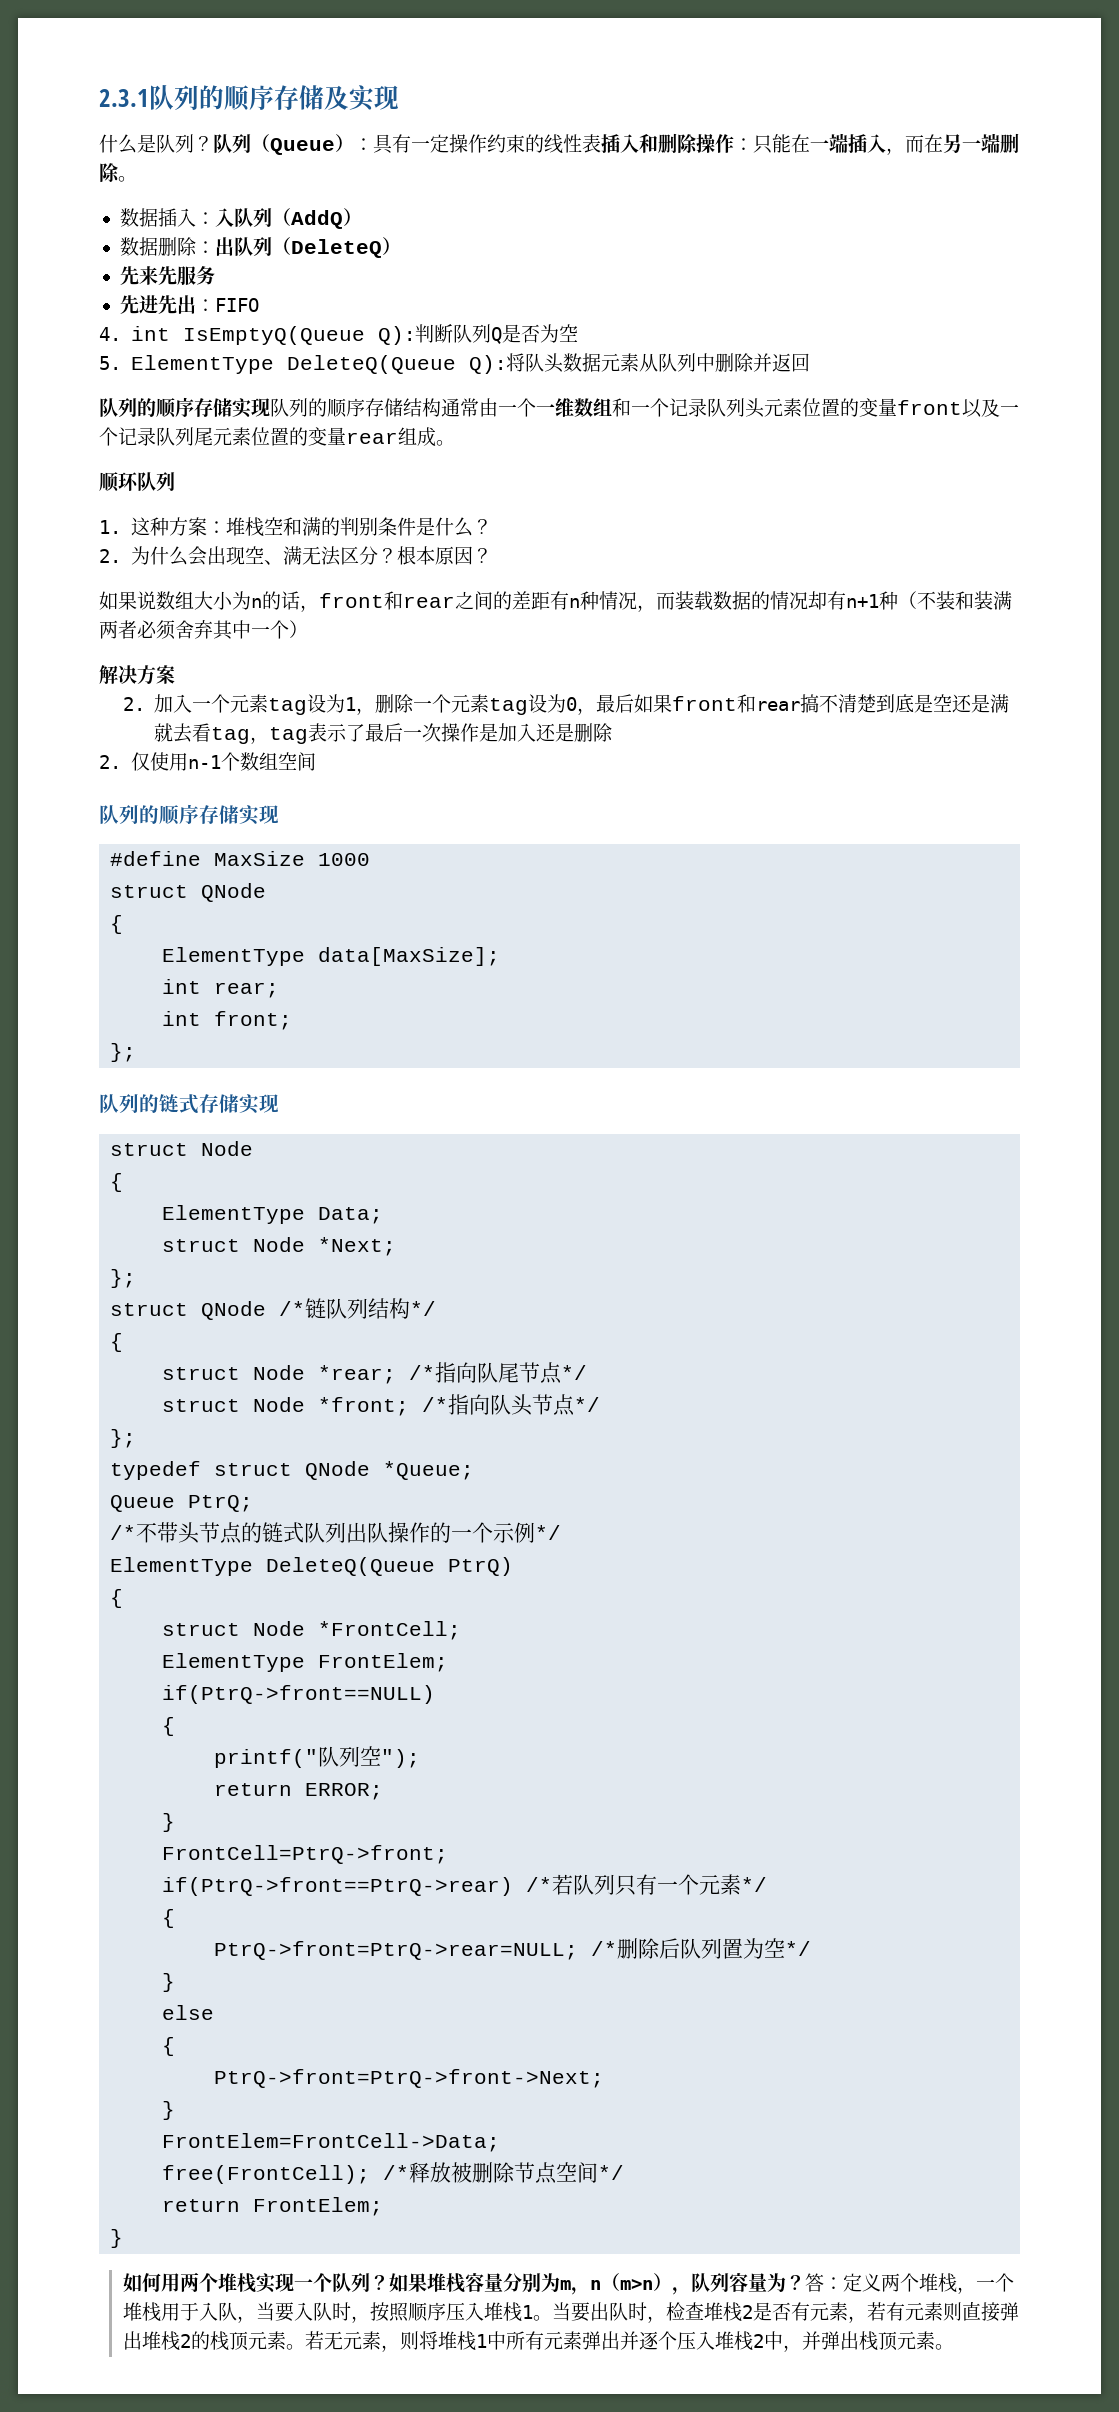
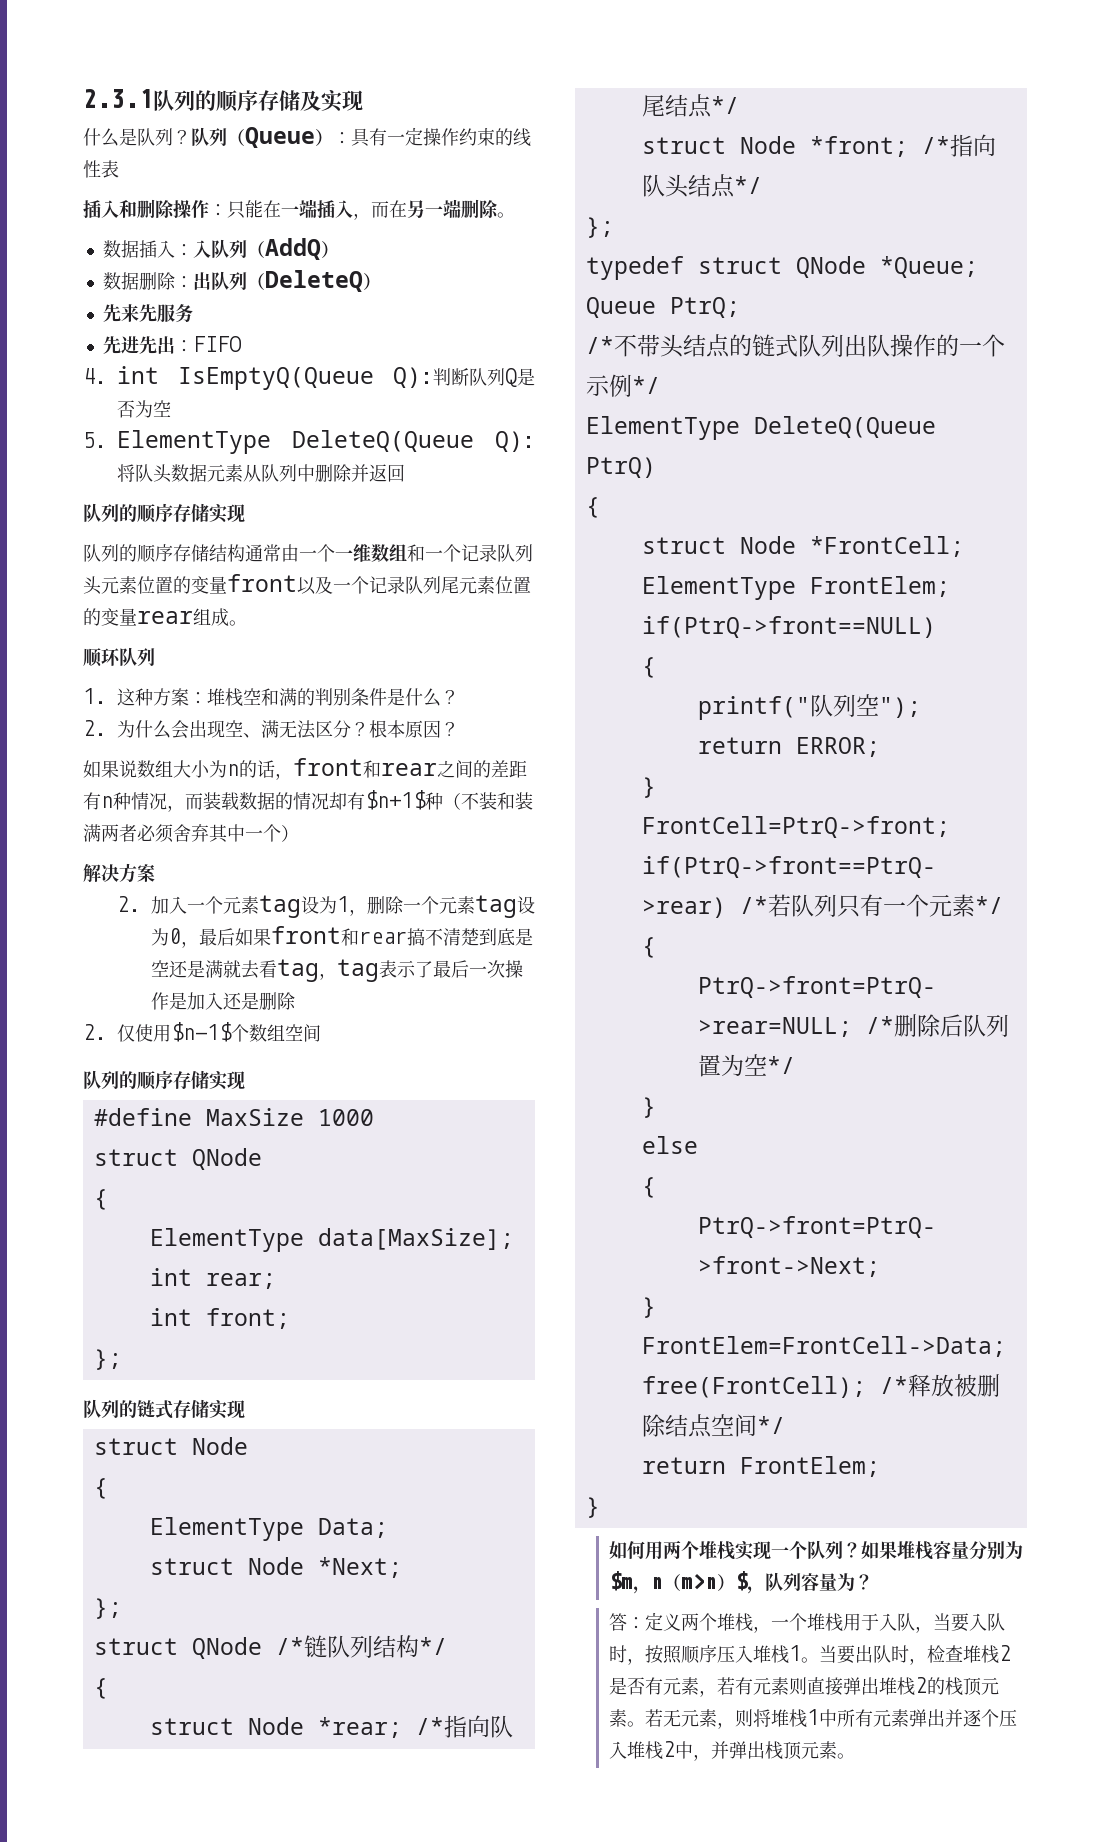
(601, 143) none -> (119, 169) //
(270, 407) none -> (245, 513) //
[846,594,879,608] n+1 -> [365,790,426,810] $n+1$
[187,755,221,769] n-1 -> [170,1022,232,1042] $n-1$
[519,1362,541,1383] 节 -> [664,94,688,117] 结
[532,1394,554,1415] 节 -> [687,174,711,197] 结
[199,1522,221,1543] 节 -> [682,334,706,357] 结
[514,2162,536,2183] 节 -> [664,1414,688,1437] 结
[559,2280,571,2290] m -> [608,1571,633,1591] $m
(672, 2282) none -> [734,1571,748,1591] $
(805, 2282) none -> (873, 1582) //

